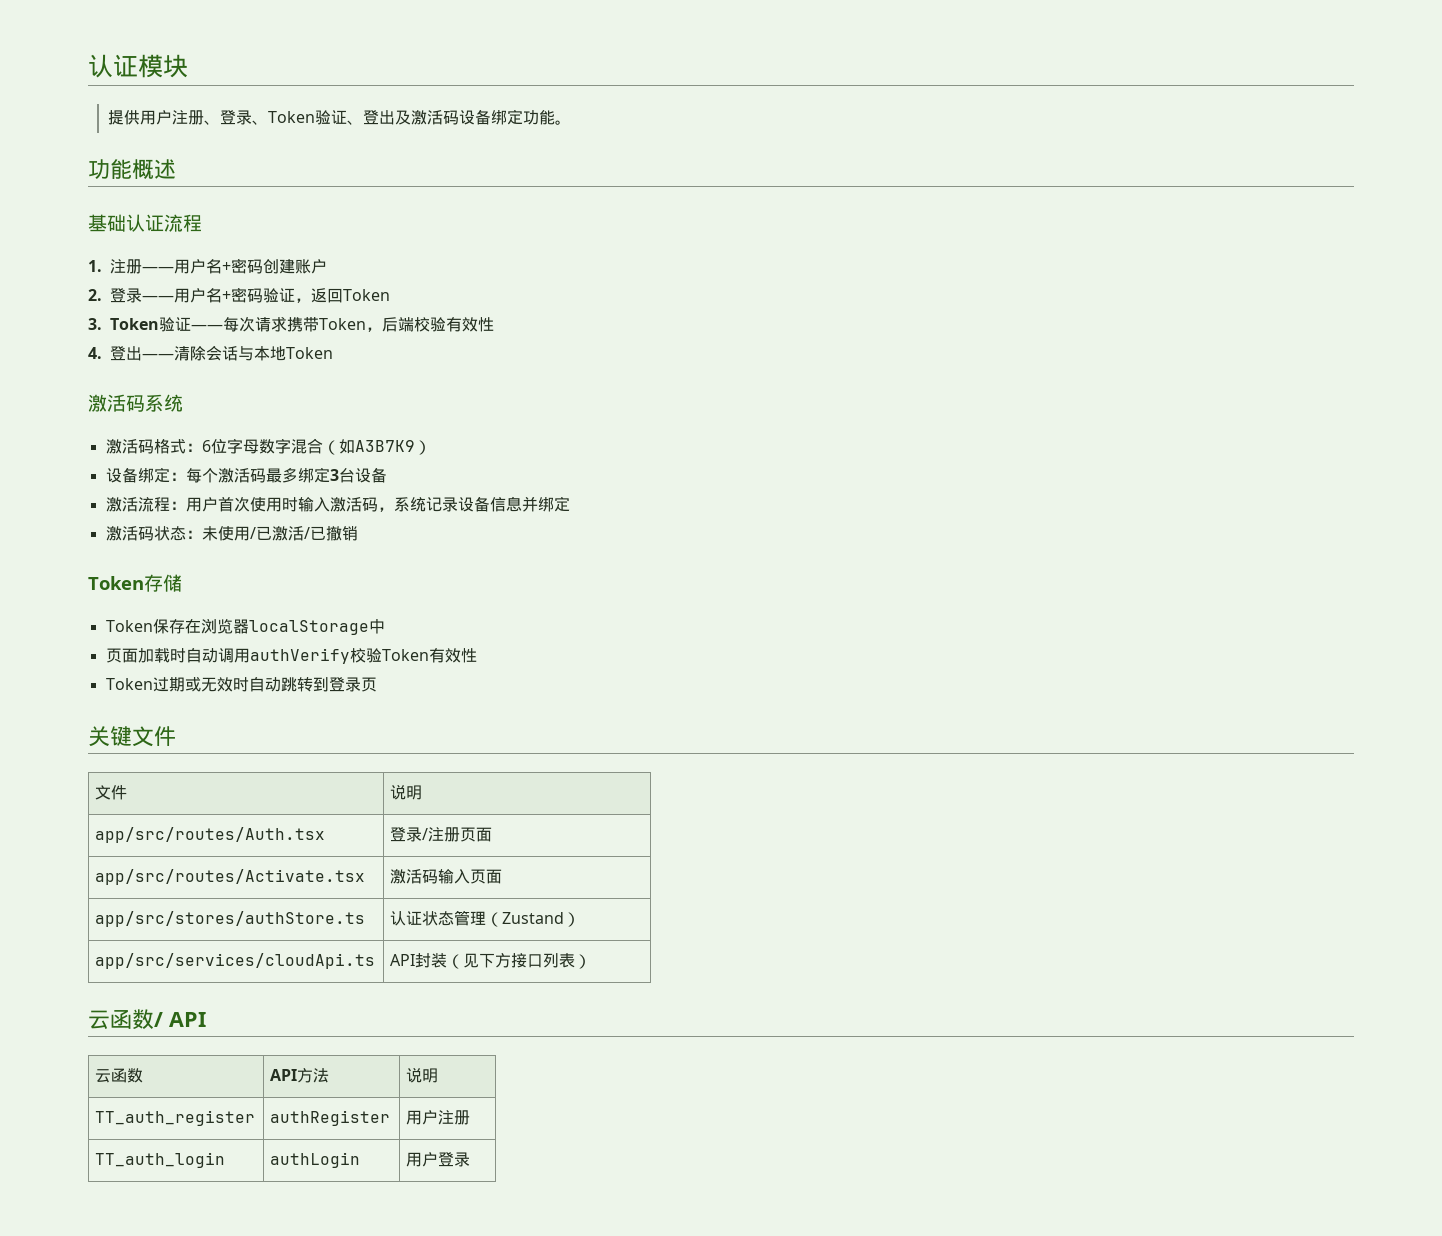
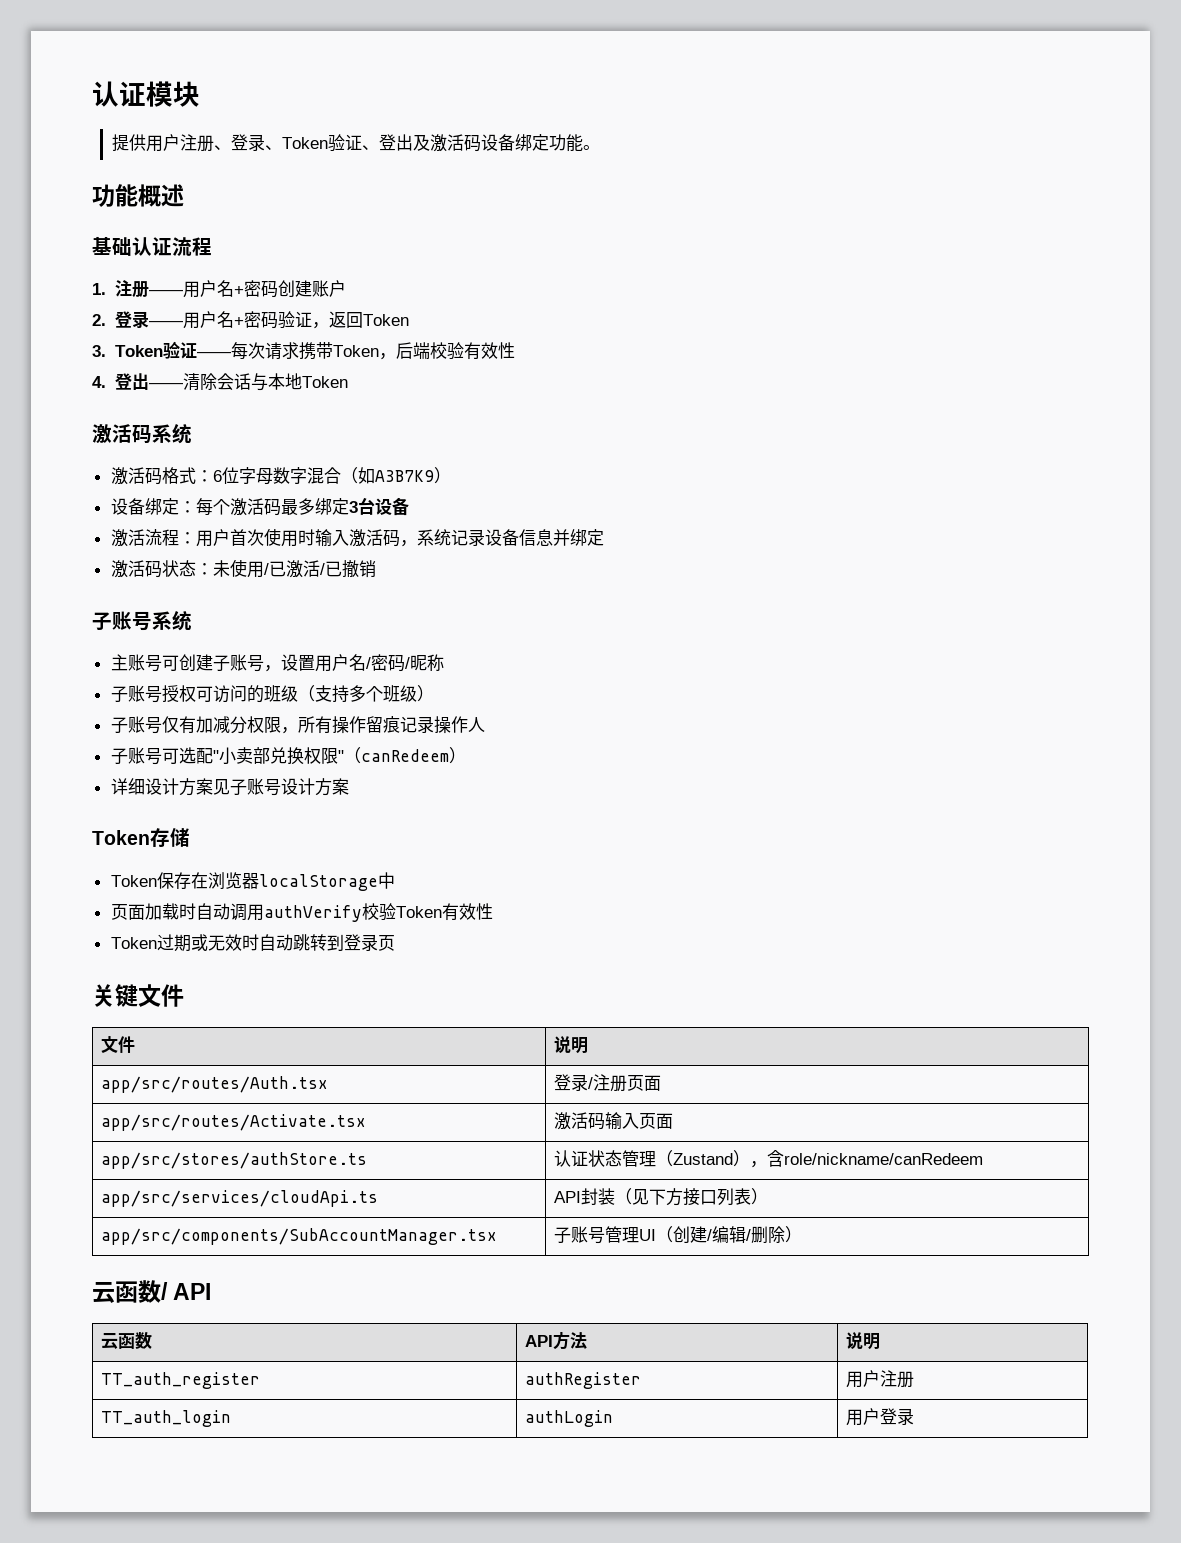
(358, 533) none -> [92,610,192,631] [110,654,444,672] [110,685,434,703] [110,716,485,734] [110,747,466,765] [110,778,349,796] // 子账号系统 // 主账号可创建子账号，设置用户名/密码/昵称 // 子账号授权可访问的班级（支持多个班级） // 子账号仅有加减分权限，所有操作留痕记录操作人 // 子账号可选配"小卖部兑换权限"（canRedeem） // 详细设计方案见子账号设计方案
(581, 919) none -> [750,1150,984,1168] ，含role/nickname/canRedeem
(592, 961) none -> [101,1228,498,1245] [554,1226,803,1244] // app/src/components/SubAccountManager.tsx | 子账号管理UI（创建/编辑/删除）

